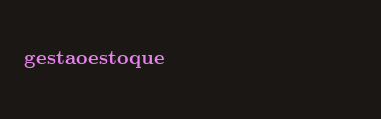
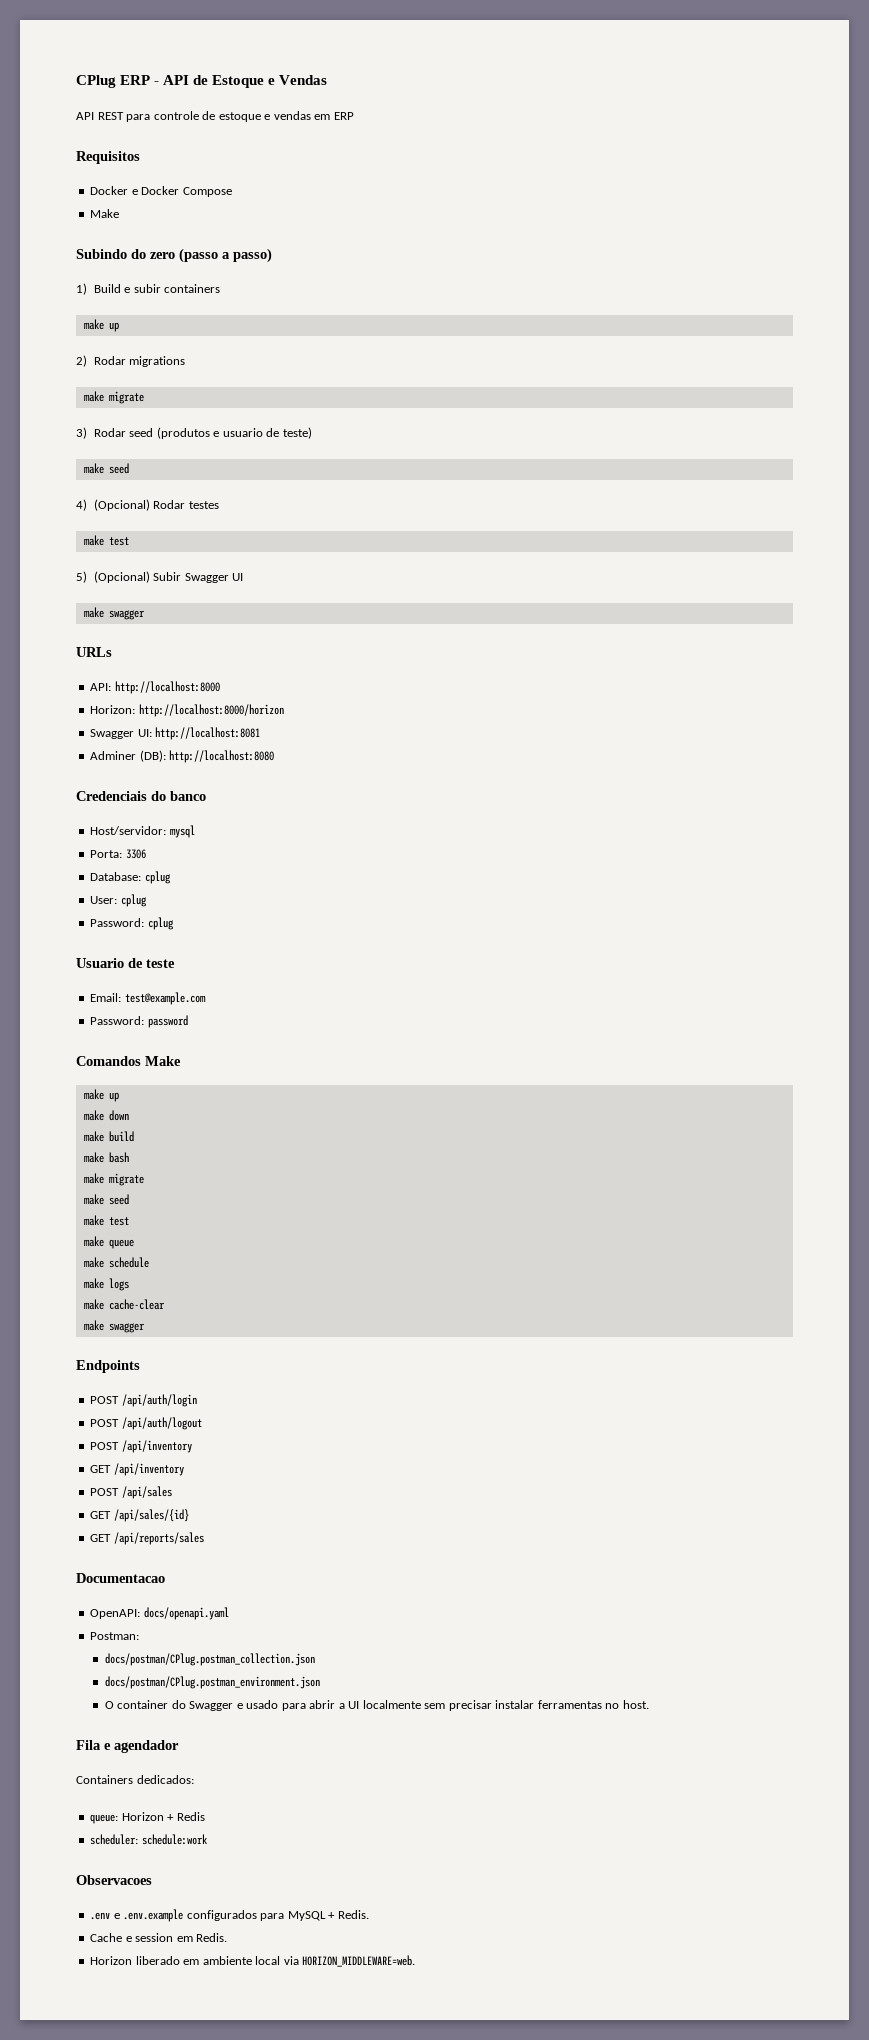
[24,51,165,68] gestaoestoque -> [76,75,328,88] [76,111,354,122] [76,151,140,164] [90,186,232,197] [90,209,120,218] [76,248,272,263] [76,283,221,295] [83,319,119,332] [76,355,186,367] [83,391,144,404] [76,427,312,439] [83,463,129,474] [76,499,219,511] [83,535,129,546] [76,571,244,583] [83,607,145,620] [76,647,112,657] [90,681,220,694] [90,704,284,717] [90,727,261,740] [90,750,275,763] [76,791,206,801] [90,825,195,838] [90,849,146,859] [90,871,171,884] [90,894,147,907] [90,917,174,930] [76,958,175,968] [90,992,206,1005] [90,1015,188,1028] [76,1056,181,1066] [83,1089,119,1102] [83,1110,129,1121] [83,1131,134,1142] [83,1152,129,1163] [83,1173,144,1186] [83,1194,129,1205] [83,1215,129,1226] [83,1236,134,1249] [83,1257,149,1268] [83,1278,129,1291] [83,1299,165,1310] [83,1320,145,1333] [76,1360,140,1373] [90,1394,197,1407] [90,1417,202,1430] [90,1440,192,1453] [90,1463,184,1476] [90,1486,172,1499] [90,1509,189,1522] [90,1532,204,1545] [76,1573,165,1583] [90,1607,229,1620] [90,1632,140,1640] [104,1653,315,1666] [104,1676,320,1689] [104,1700,649,1711] [76,1740,179,1753] [76,1775,194,1784] [90,1812,205,1824] [90,1834,208,1845] [76,1875,152,1885] [90,1909,369,1922] [90,1933,228,1942] [90,1955,416,1967] CPlug ERP - API de Estoque e Vendas // API REST para controle de estoque e vendas em ERP // Requisitos // Docker e Docker Compose // Make // Subindo do zero (passo a passo) // 1) Build e subir containers // make up // 2) Rodar migrations // make migrate // 3) Rodar seed (produtos e usuario de teste) // make seed // 4) (Opcional) Rodar testes // make test // 5) (Opcional) Subir Swagger UI // make swagger // URLs // API: http://localhost:8000 // Horizon: http://localhost:8000/horizon // Swagger UI: http://localhost:8081 // Adminer (DB): http://localhost:8080 // Credenciais do banco // Host/servidor: mysql // Porta: 3306 // Database: cplug // User: cplug // Password: cplug // Usuario de teste // Email: test@example.com // Password: password // Comandos Make // make up // make down // make build // make bash // make migrate // make seed // make test // make queue // make schedule // make logs // make cache-clear // make swagger // Endpoints // POST /api/auth/login // POST /api/auth/logout // POST /api/inventory // GET /api/inventory // POST /api/sales // GET /api/sales/{id} // GET /api/reports/sales // Documentacao // OpenAPI: docs/openapi.yaml // Postman: // docs/postman/CPlug.postman_collection.json // docs/postman/CPlug.postman_environment.json // O container do Swagger e usado para abrir a UI localmente sem precisar instalar ferramentas no host. // Fila e agendador // Containers dedicados: // queue: Horizon + Redis // scheduler: schedule:work // Observacoes // .env e .env.example configurados para MySQL + Redis. // Cache e session em Redis. // Horizon liberado em ambiente local via HORIZON_MIDDLEWARE=web.

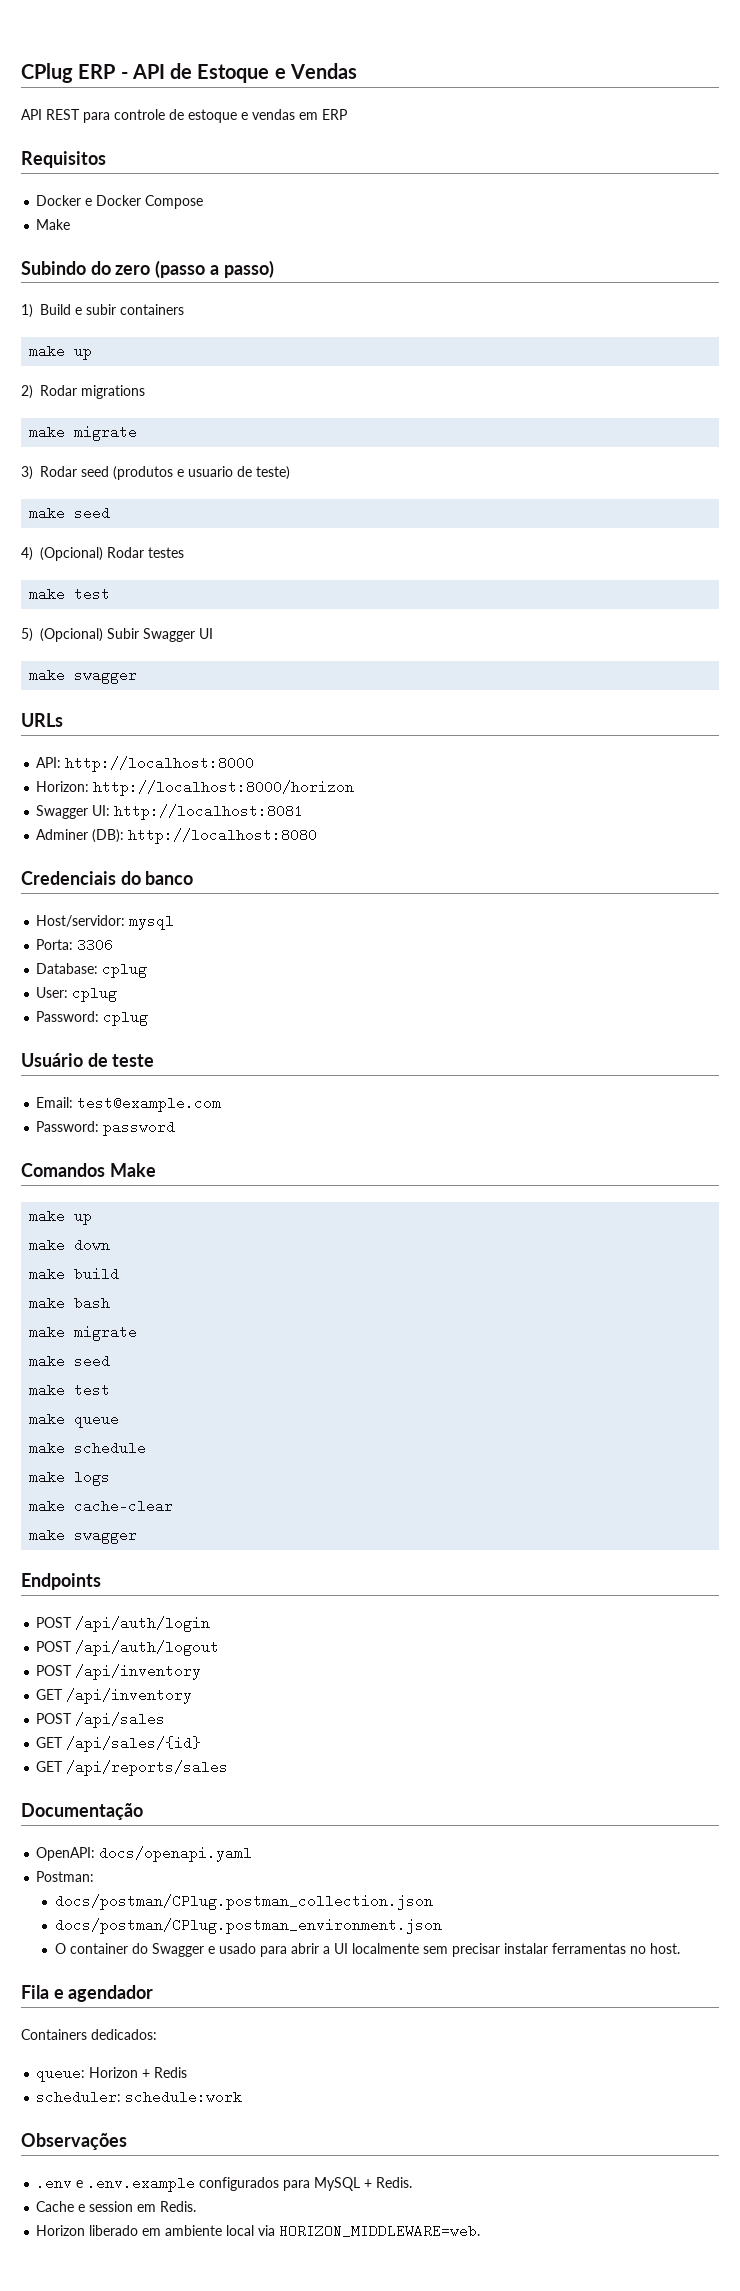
[76,958,124,968] Usuario -> [21,1053,83,1067] Usuário
[76,1573,165,1583] Documentacao -> [21,1803,143,1820] Documentação
[76,1875,152,1885] Observacoes -> [21,2133,127,2150] Observações

